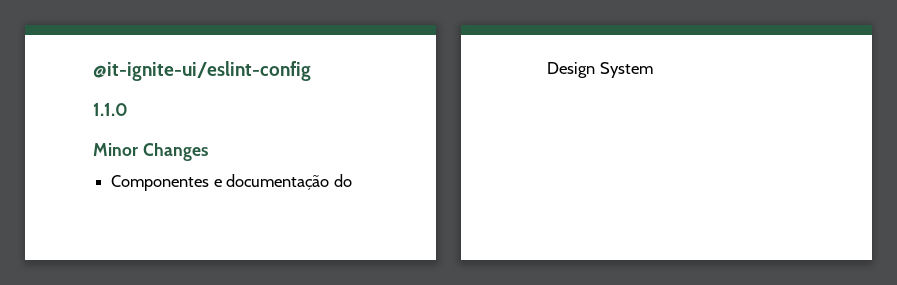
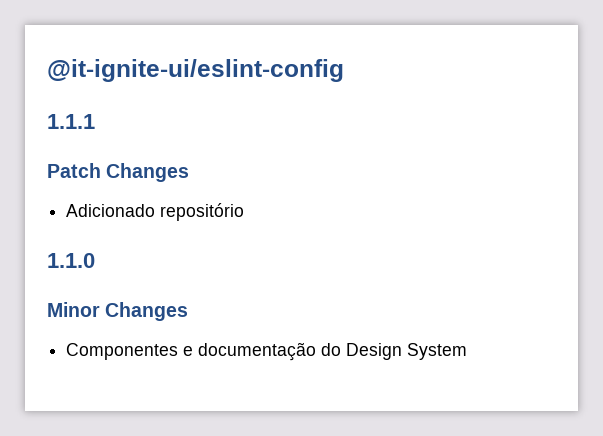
(311, 71) none -> [47,114,95,129] [47,163,190,182] [66,203,245,221] // 1.1.1 // Patch Changes // Adicionado repositório

